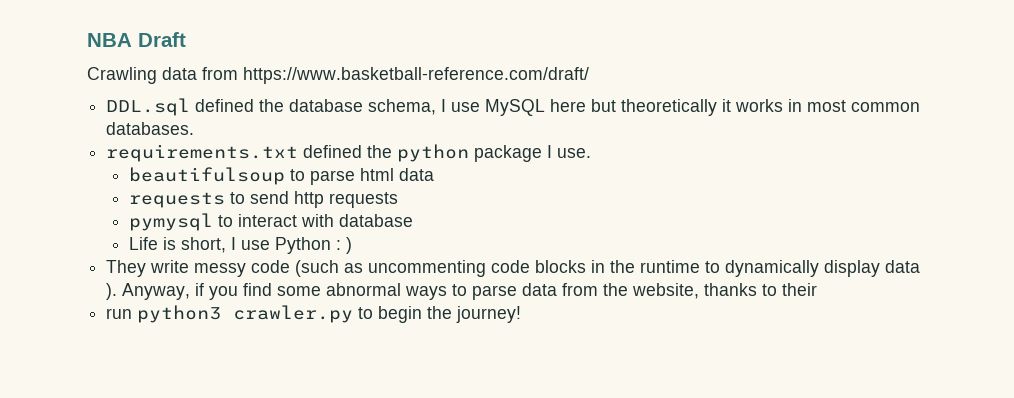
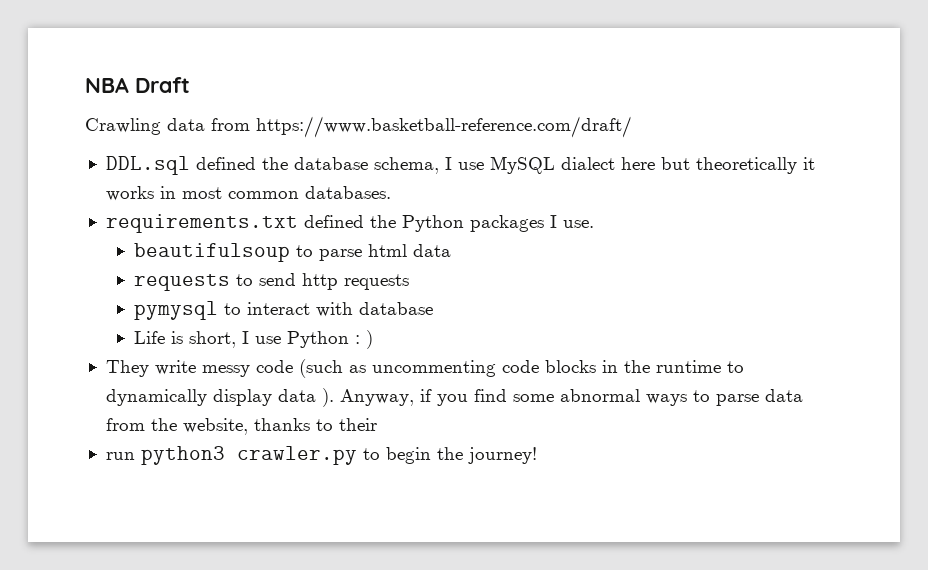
(546, 107) none -> [560,157,615,170] dialect
[397,144,543,162] python package -> [401,215,544,232] Python packages

